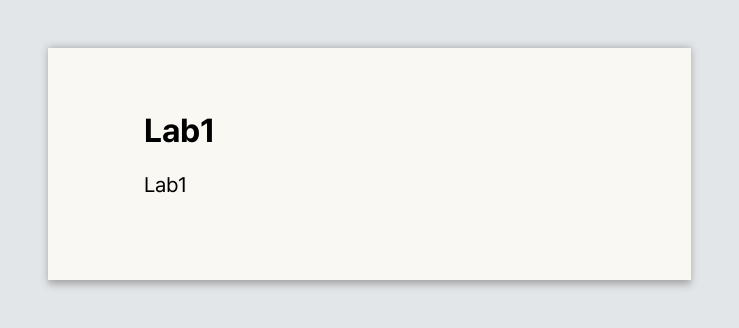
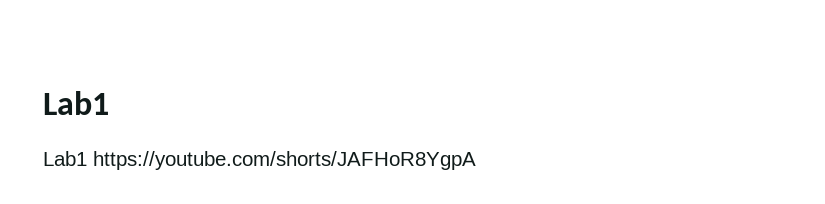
(187, 185) none -> [93,151,476,170] https://youtube.com/shorts/JAFHoR8YgpA

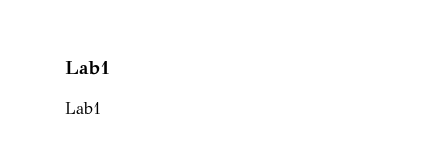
[93,151,476,170] https://youtube.com/shorts/JAFHoR8YgpA -> (101, 108) none

